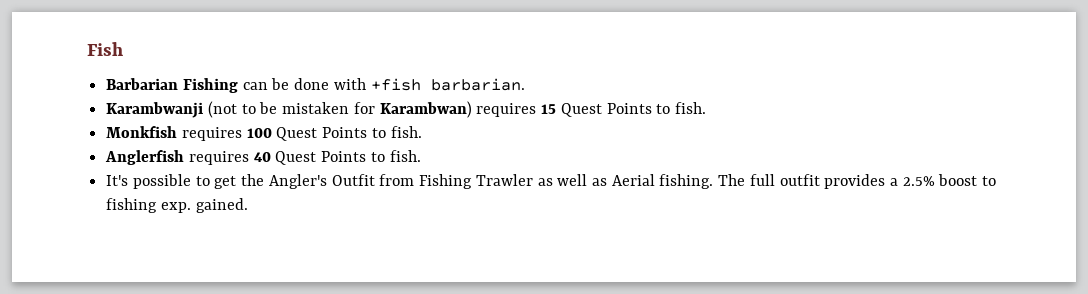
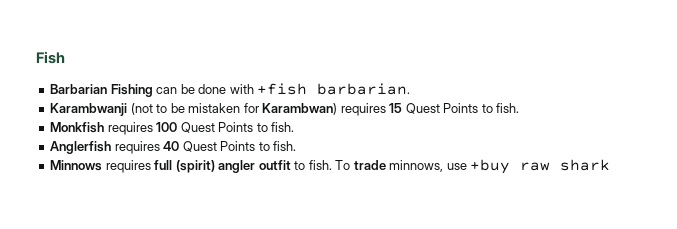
[106,174,997,189] [106,198,248,213] It's possible to get the Angler's Outfit from Fishing Trawler as well as Aerial fishing. The full outfit provides a 2.5% boost to fishing exp. gained. -> [50,159,611,174] Minnows requires full (spirit) angler outfit to fish. To trade minnows, use +buy raw shark

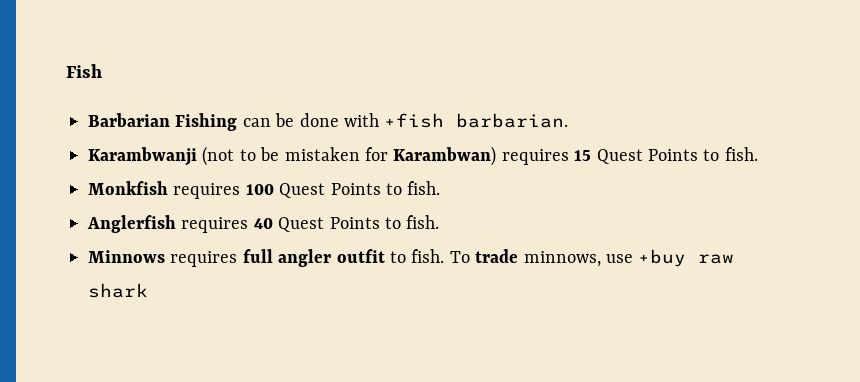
[175,160,215,173] (spirit) -> (273, 256) none

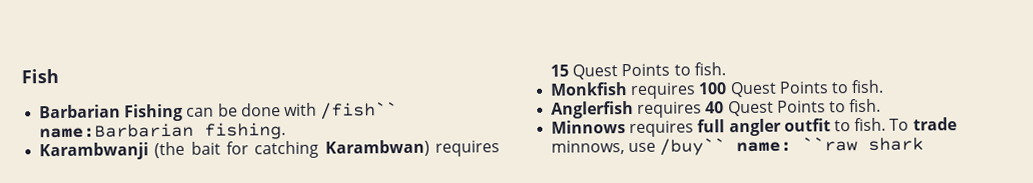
[384,113,569,128] [88,146,388,166] +fish barbarian. // Karambwanji (not to be mistaken for -> [320,102,399,120] [39,122,287,140] [39,140,320,161] /fish`` name:Barbarian fishing. // Karambwanji (the bait for catching
[638,249,735,267] +buy raw -> [659,137,859,156] /buy`` name: ``raw

